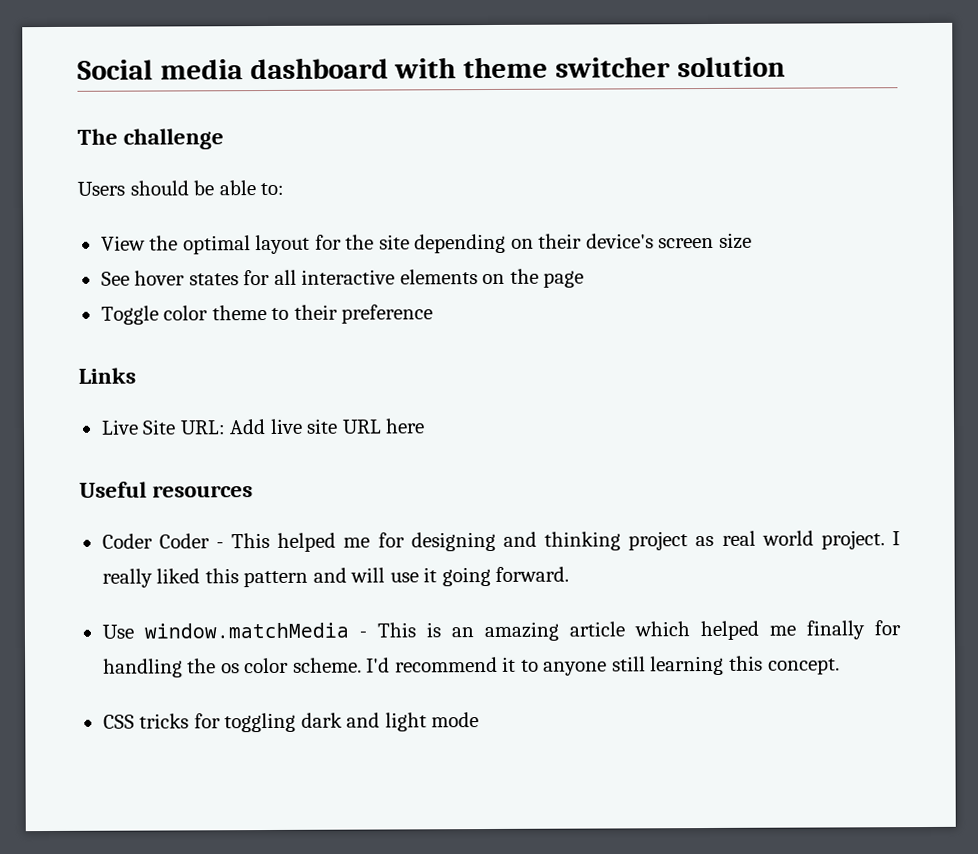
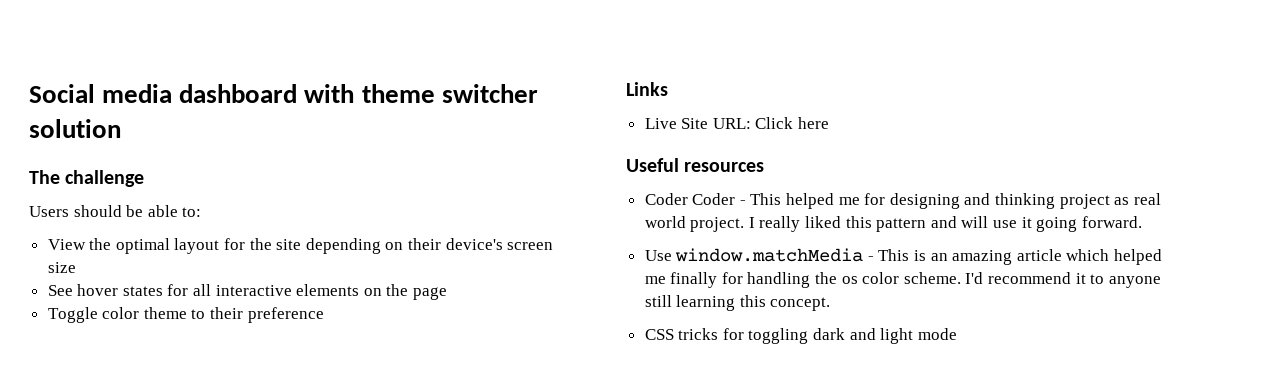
[229,418,382,435] Add live site URL -> [755,117,794,129] Click

